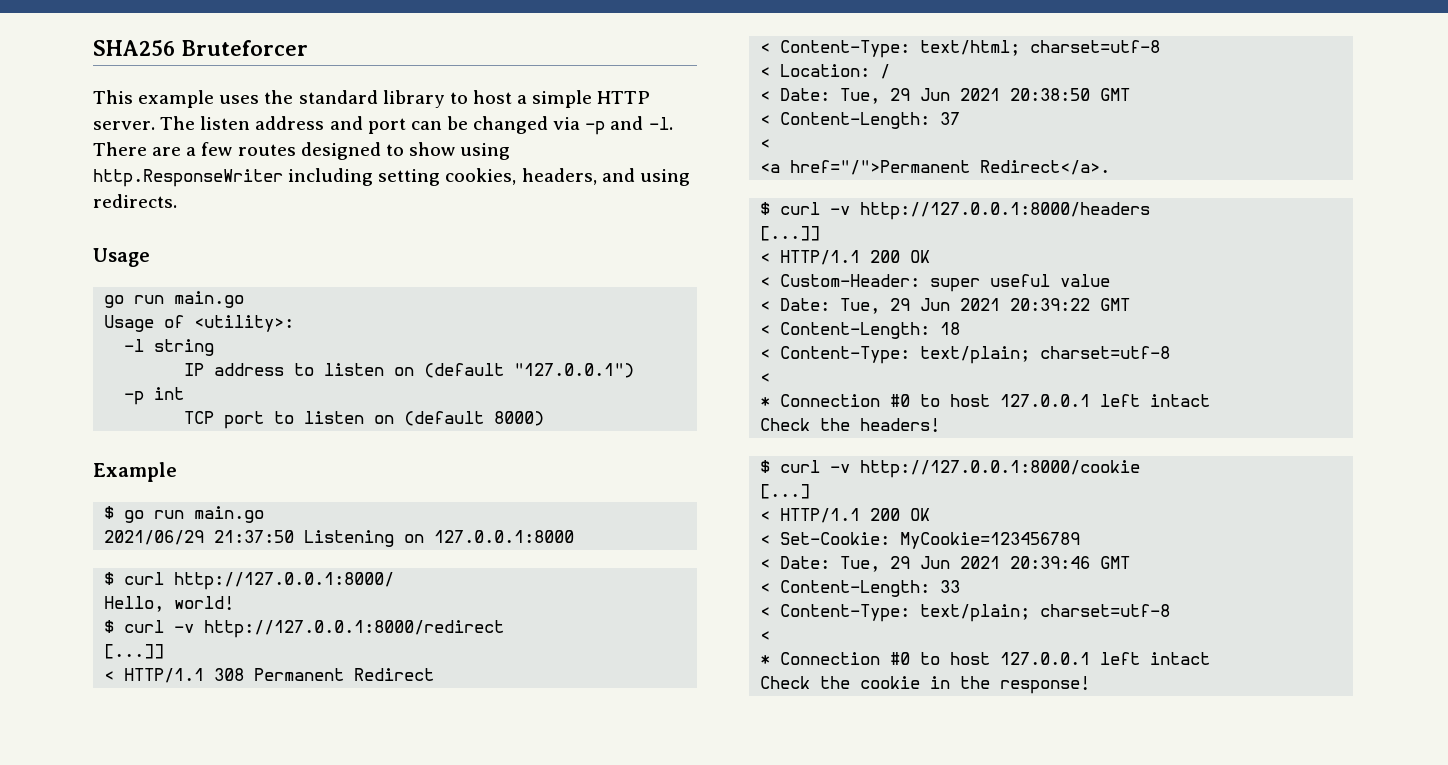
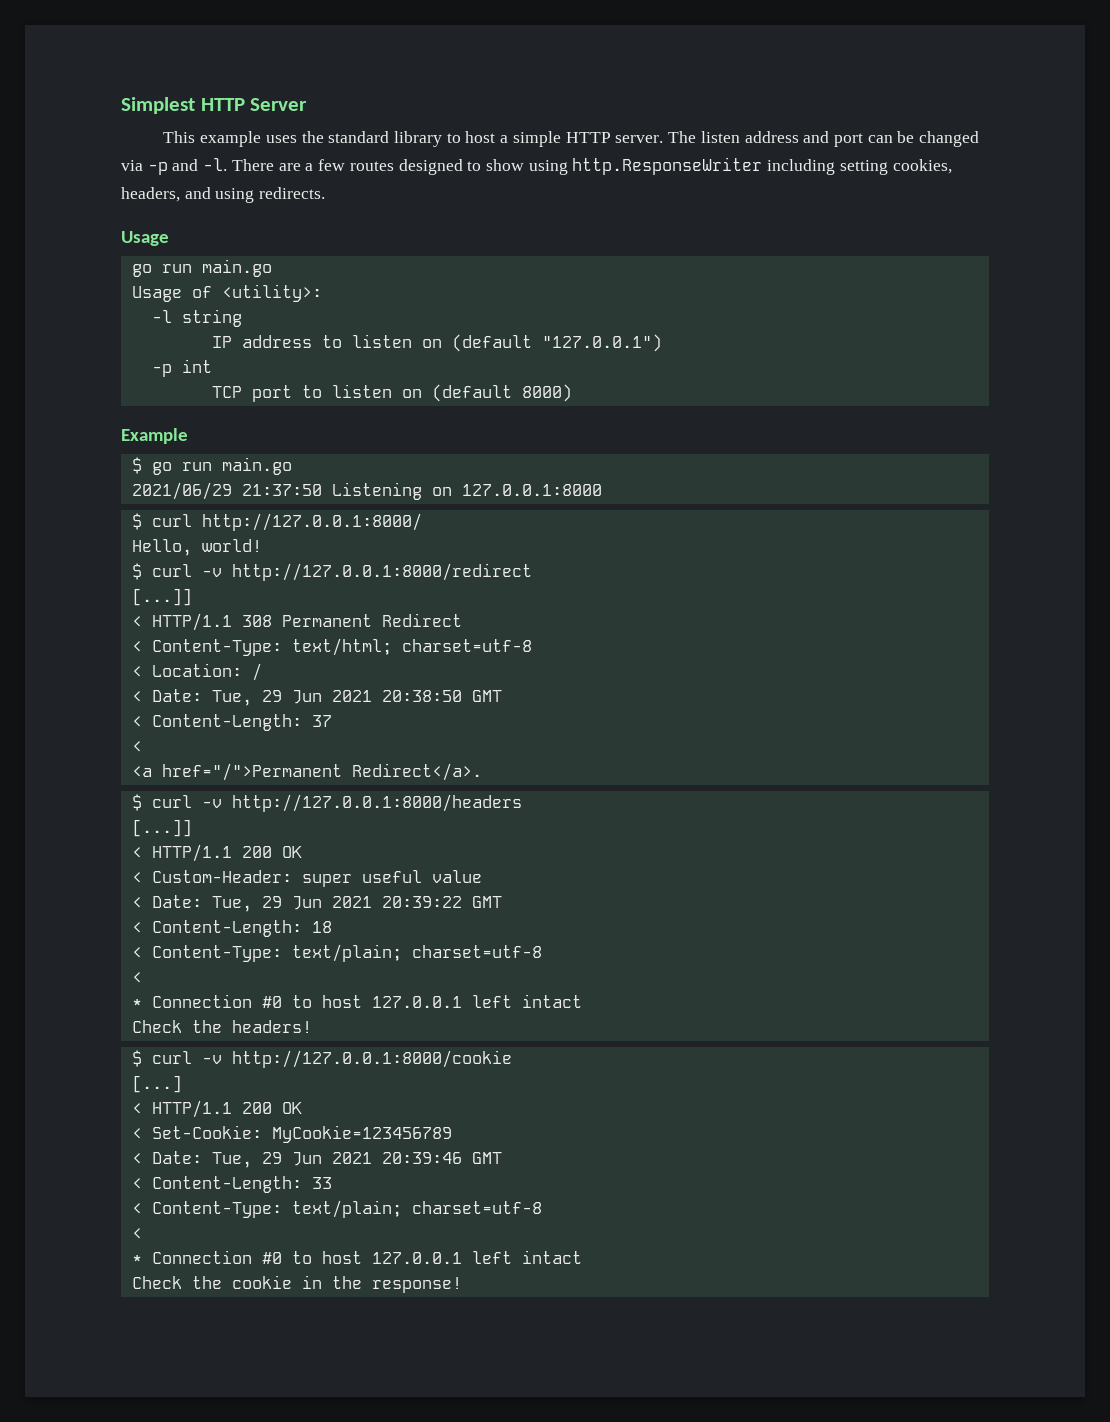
[93,40,308,56] SHA256 Bruteforcer -> [121,97,308,114] Simplest HTTP Server

